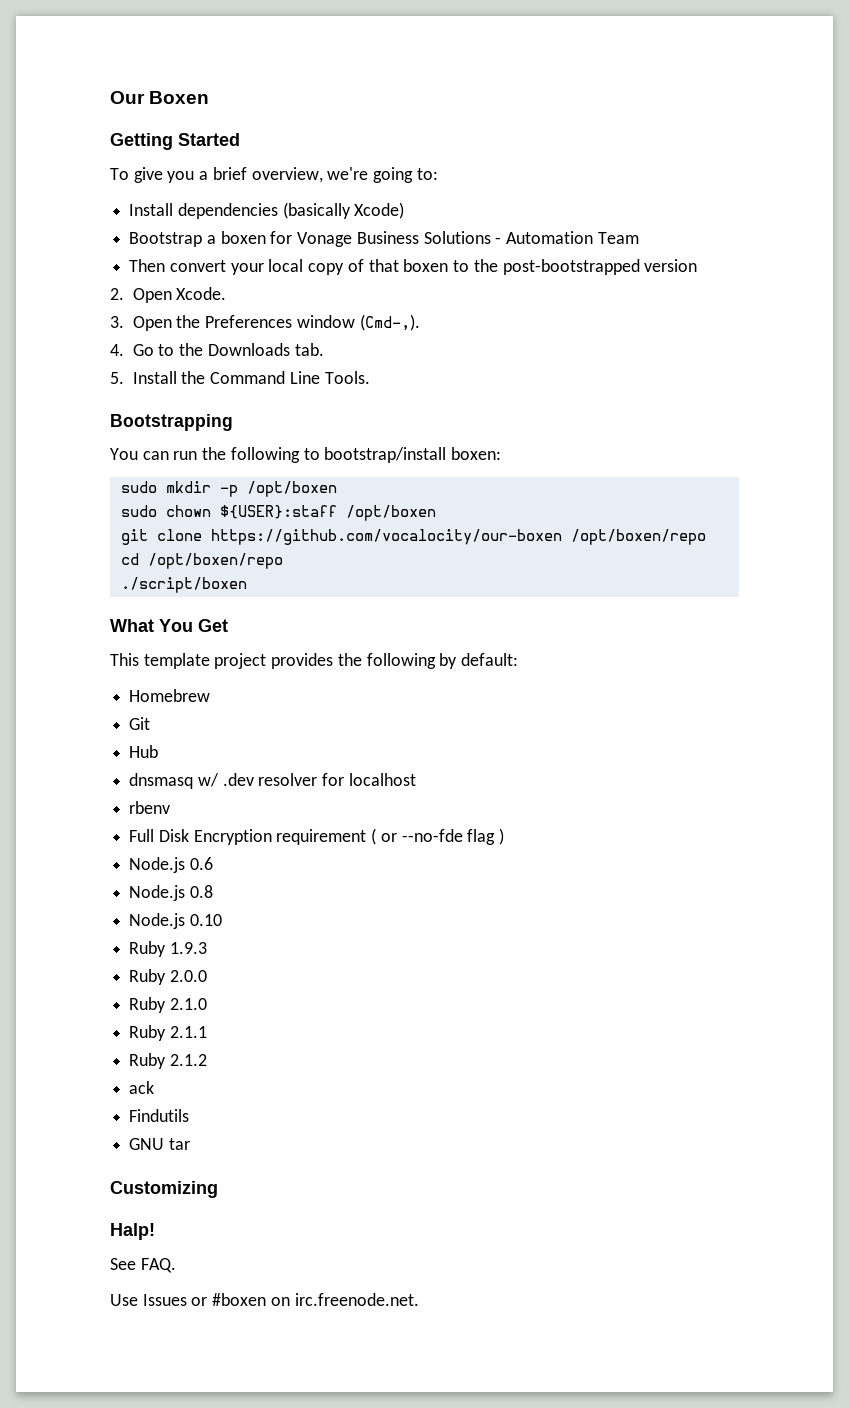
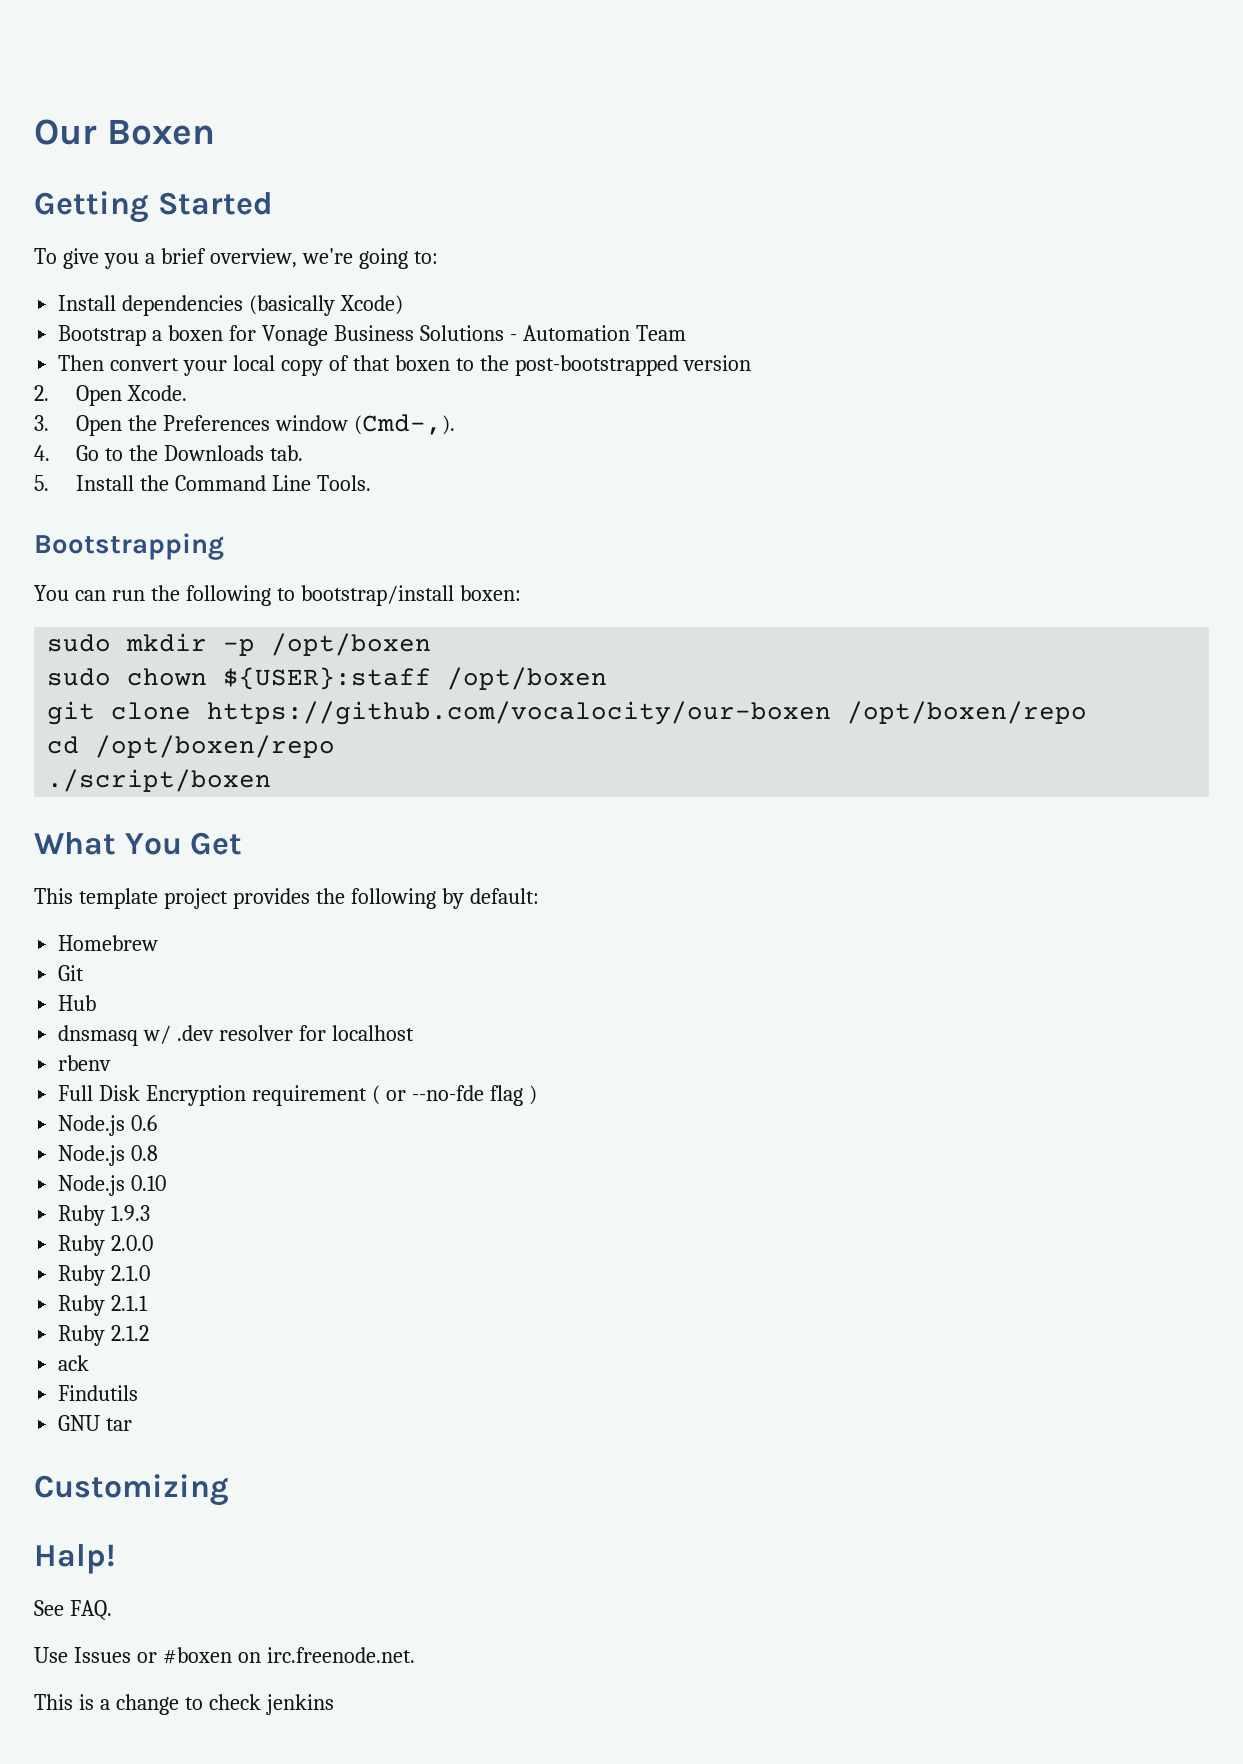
(419, 1299) none -> [34,1694,334,1715] // This is a change to check jenkins

